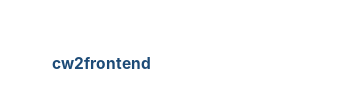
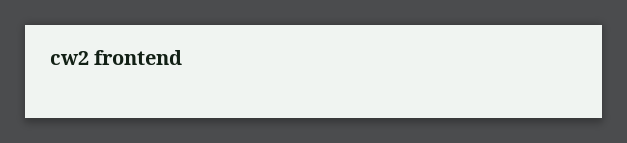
[52,57,151,69] cw2frontend -> [50,50,183,65] cw2 frontend

